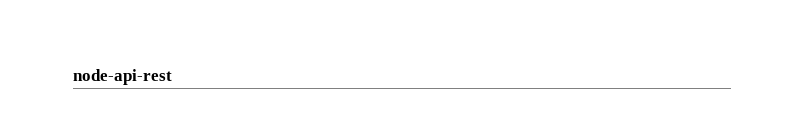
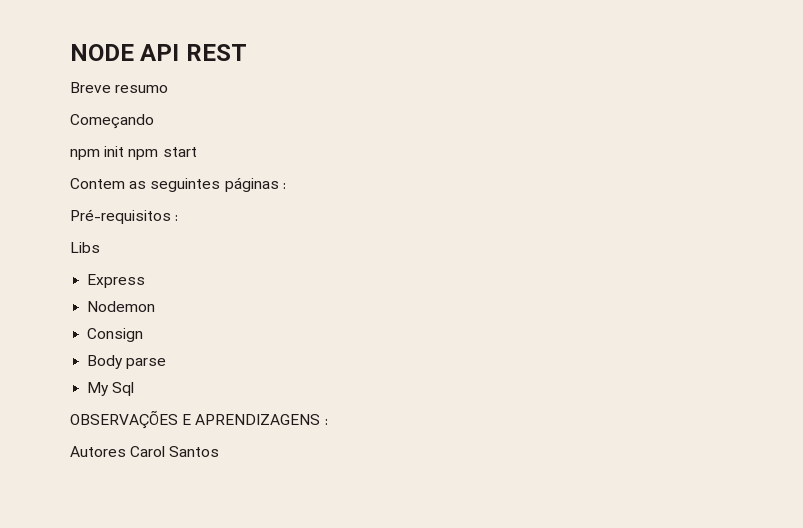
[73,69,172,85] node-api-rest -> [70,44,247,61] [70,82,169,93] [70,114,154,129] [70,146,197,160] [70,177,286,192] [70,209,179,224] [70,242,100,253] [87,274,146,288] [87,301,156,312] [87,328,144,342] [87,355,167,369] [87,382,135,396] [70,410,328,429] [70,446,220,457] NODE API REST // Breve resumo // Começando // npm init npm start // Contem as seguintes páginas : // Pré-requisitos : // Libs // Express // Nodemon // Consign // Body parse // My Sql // OBSERVAÇÕES E APRENDIZAGENS : // Autores Carol Santos

